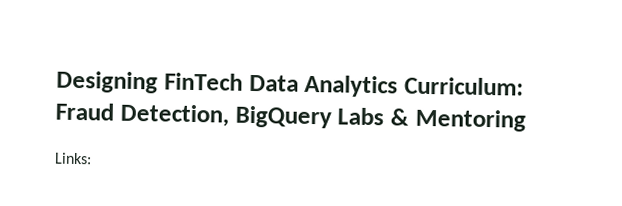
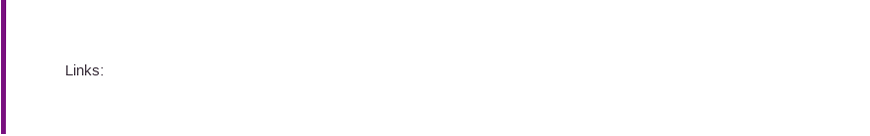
[56,70,524,98] [55,102,526,132] Designing FinTech Data Analytics Curriculum: Fraud Detection, BigQuery Labs & Mentoring // -> (64, 70) none

